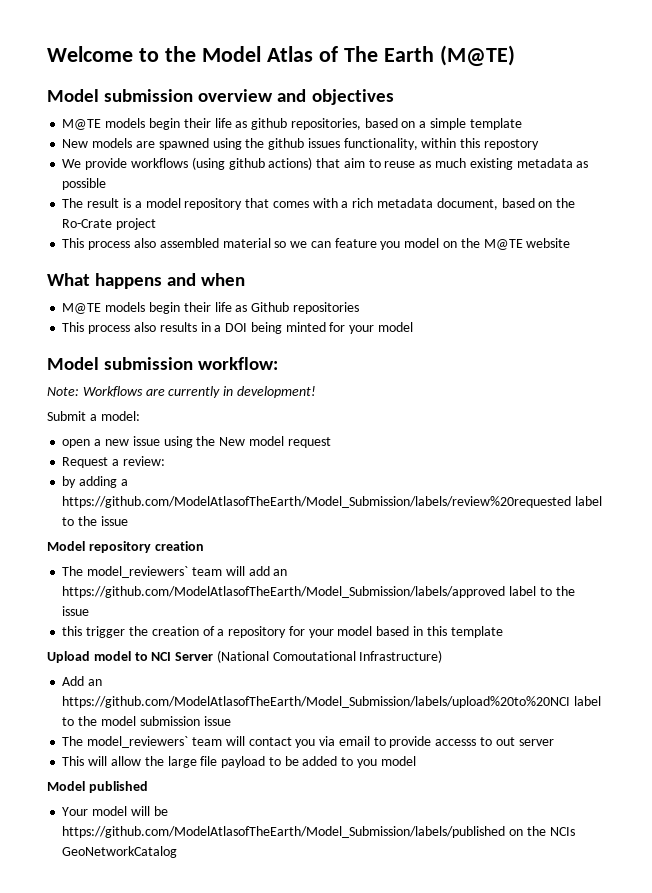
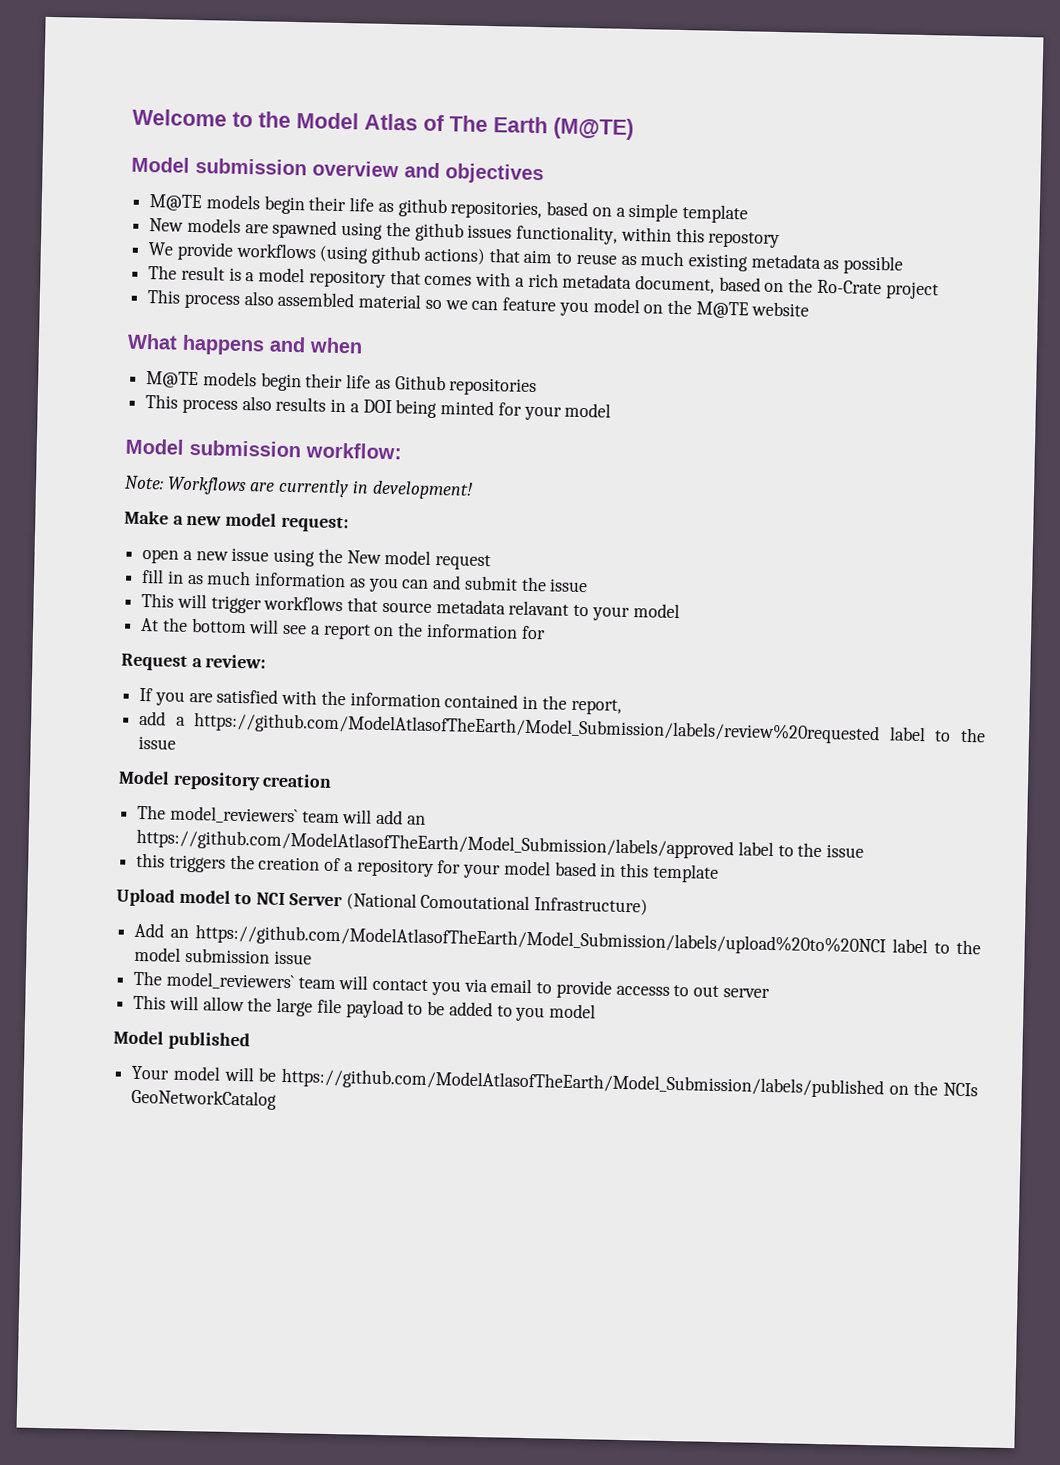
[47,411,140,421] Submit a model: -> [124,510,349,533] Make a new model request:
[62,456,165,468] [62,476,118,488] Request a review: // by adding -> [141,568,589,593] [141,592,680,622] [141,617,546,640] [121,653,267,671] [139,687,622,715] [139,710,167,726] fill in as much information as you can and submit the issue // This will trigger workflows that source metadata relavant to your model // At the bottom will see a report on the information for // Request a review: // If you are satisfied with the information contained in the report, // add
[86,626,126,638] trigger -> [168,854,226,873] triggers

